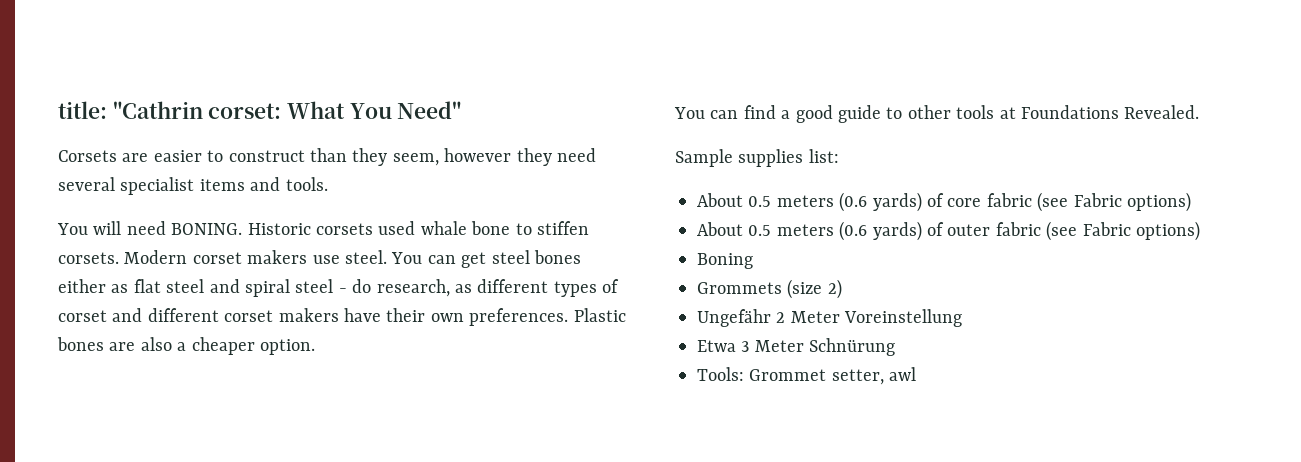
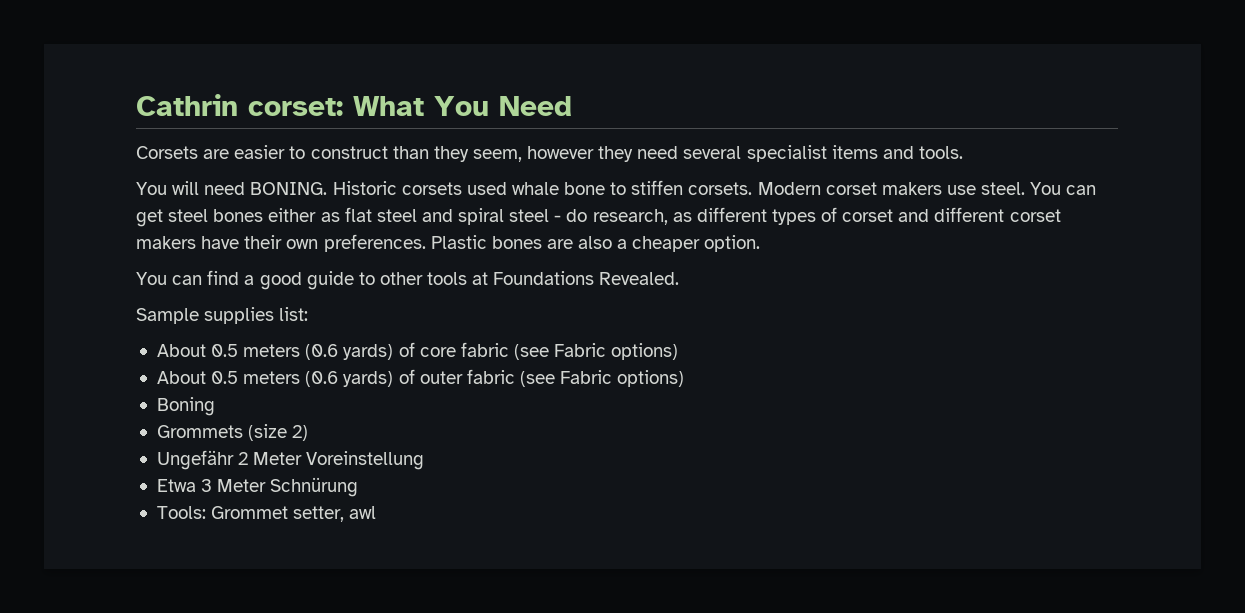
[58,101,203,119] title: "Cathrin -> [136,94,238,116] Cathrin
[397,101,462,119] Need" -> [499,96,572,116] Need

